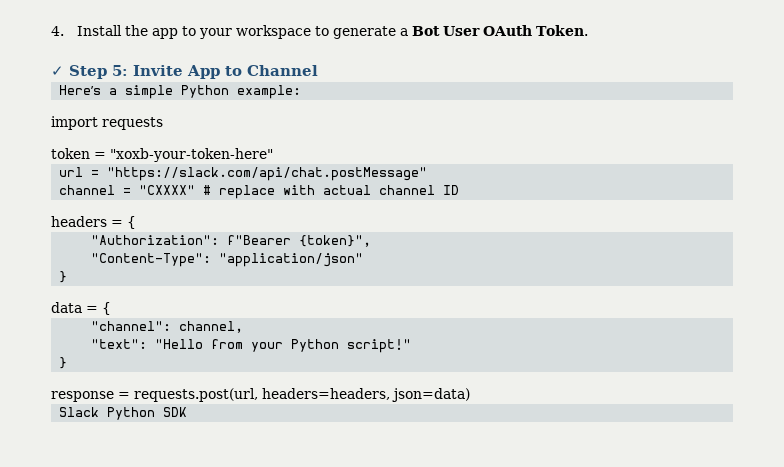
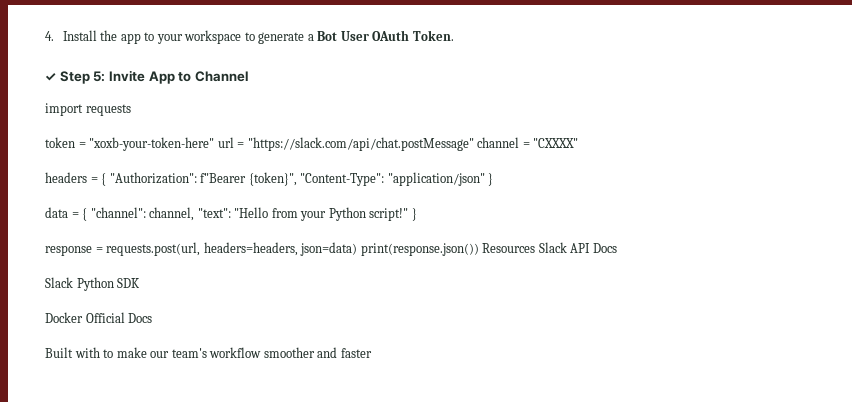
[59,85,302,99] // Here’s a simple Python example: -> (248, 76) none
(273, 155) // -> (215, 144) none
(428, 174) // -> (474, 144) none
[203,185,460,199] # replace with actual channel ID -> (579, 143) none
(136, 222) // -> (107, 179) none
(372, 241) // -> (297, 179) none
(364, 260) // -> (485, 179) none
(111, 308) // -> (88, 214) none
(244, 327) // -> (195, 214) none
(412, 346) // -> (409, 214) none
[59,407,188,420] // Slack Python SDK -> [360,242,617,256] [45,277,141,291] [45,312,153,323] [45,347,372,358] print(response.json()) Resources Slack API Docs // Slack Python SDK // Docker Official Docs // Built with to make our team's workflow smoother and faster

